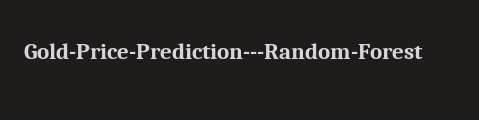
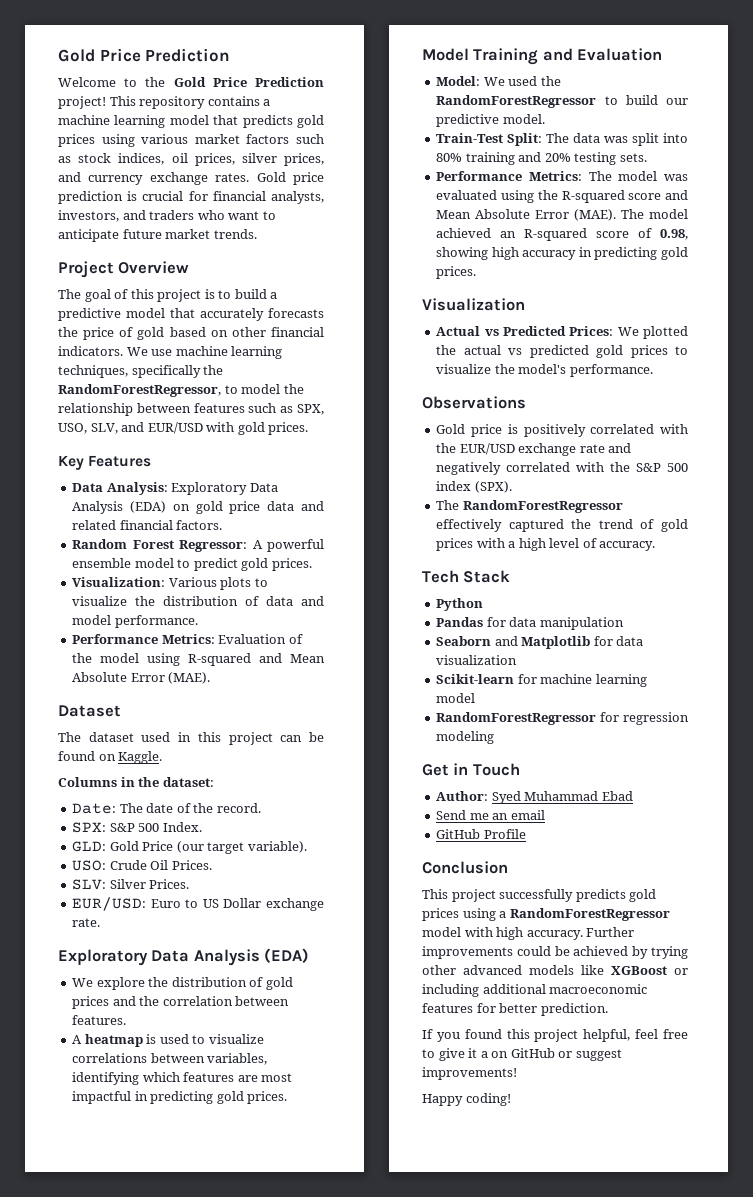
[24,43,423,59] Gold-Price-Prediction---Random-Forest -> [58,48,231,62] [58,77,324,87] [58,96,271,109] [58,115,324,128] [58,134,324,147] [58,153,324,166] [58,172,324,185] [58,191,324,204] [58,210,276,222] [58,229,257,242] [58,261,190,278] [58,289,278,302] [58,308,324,321] [58,327,324,340] [58,346,283,359] [58,365,224,378] [58,384,304,397] [58,403,325,416] [58,422,309,435] [58,455,152,470] [72,482,278,495] [72,501,324,514] [72,520,223,530] [72,539,324,552] [72,558,312,571] [72,577,268,590] [72,596,324,606] [72,615,198,628] [72,634,303,644] [72,653,325,666] [72,672,211,684] [58,705,121,717] [58,732,325,745] [58,751,163,764] [58,777,214,787] [72,803,261,814] [72,822,202,833] [72,841,307,854] [72,860,212,871] [72,879,190,890] [72,897,324,911] [72,918,101,927] [58,948,310,966] [72,977,293,990] [72,996,290,1009] [72,1015,127,1025] [72,1034,264,1047] [72,1053,268,1065] [72,1072,293,1085] [72,1091,288,1104] [422,48,663,65] [436,76,561,86] [436,95,688,108] [436,114,545,127] [436,133,688,146] [436,152,647,165] [436,171,688,181] [436,190,688,203] [436,209,688,221] [436,228,688,241] [436,247,688,260] [436,266,477,279] [422,298,525,311] [436,326,688,339] [436,345,688,358] [436,364,653,377] [422,396,526,409] [436,424,688,437] [436,443,632,456] [436,462,688,475] [436,481,512,493] [436,500,623,513] [436,519,688,532] [436,538,656,551] [422,570,511,583] [436,598,484,611] [436,617,624,630] [436,636,644,649] [436,655,518,665] [436,674,647,687] [436,693,476,703] [436,712,689,725] [436,731,495,744] [422,763,520,776] [436,791,633,804] [436,810,545,820] [436,829,526,839] [422,861,508,874] [422,889,657,902] [422,908,670,921] [422,927,635,940] [422,946,688,959] [422,965,688,975] [422,984,648,997] [422,1003,608,1016] [422,1029,688,1042] [422,1048,622,1061] [422,1067,517,1080] [422,1093,511,1106] Gold Price Prediction // Welcome to the Gold Price Prediction project! This repository contains a machine learning model that predicts gold prices using various market factors such as stock indices, oil prices, silver prices, and currency exchange rates. Gold price prediction is crucial for financial analysts, investors, and traders who want to anticipate future market trends. // Project Overview // The goal of this project is to build a predictive model that accurately forecasts the price of gold based on other financial indicators. We use machine learning techniques, specifically the RandomForestRegressor, to model the relationship between features such as SPX, USO, SLV, and EUR/USD with gold prices. // Key Features // Data Analysis: Exploratory Data Analysis (EDA) on gold price data and related financial factors. // Random Forest Regressor: A powerful ensemble model to predict gold prices. // Visualization: Various plots to visualize the distribution of data and model performance. // Performance Metrics: Evaluation of the model using R-squared and Mean Absolute Error (MAE). // Dataset // The dataset used in this project can be found on Kaggle. // Columns in the dataset: // Date: The date of the record. // SPX: S&P 500 Index. // GLD: Gold Price (our target variable). // USO: Crude Oil Prices. // SLV: Silver Prices. // EUR/USD: Euro to US Dollar exchange rate. // Exploratory Data Analysis (EDA) // We explore the distribution of gold prices and the correlation between features. // A heatmap is used to visualize correlations between variables, identifying which features are most impactful in predicting gold prices. // Model Training and Evaluation // Model: We used the RandomForestRegressor to build our predictive model. // Train-Test Split: The data was split into 80% training and 20% testing sets. // Performance Metrics: The model was evaluated using the R-squared score and Mean Absolute Error (MAE). The model achieved an R-squared score of 0.98, showing high accuracy in predicting gold prices. // Visualization // Actual vs Predicted Prices: We plotted the actual vs predicted gold prices to visualize the model's performance. // Observations // Gold price is positively correlated with the EUR/USD exchange rate and negatively correlated with the S&P 500 index (SPX). // The RandomForestRegressor effectively captured the trend of gold prices with a high level of accuracy. // Tech Stack // Python // Pandas for data manipulation // Seaborn and Matplotlib for data visualization // Scikit-learn for machine learning model // RandomForestRegressor for regression modeling // Get in Touch // Author: Syed Muhammad Ebad // Send me an email // GitHub Profile // Conclusion // This project successfully predicts gold prices using a RandomForestRegressor model with high accuracy. Further improvements could be achieved by trying other advanced models like XGBoost or including additional macroeconomic features for better prediction. // If you found this project helpful, feel free to give it a on GitHub or suggest improvements! // Happy coding!

